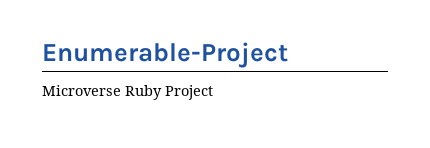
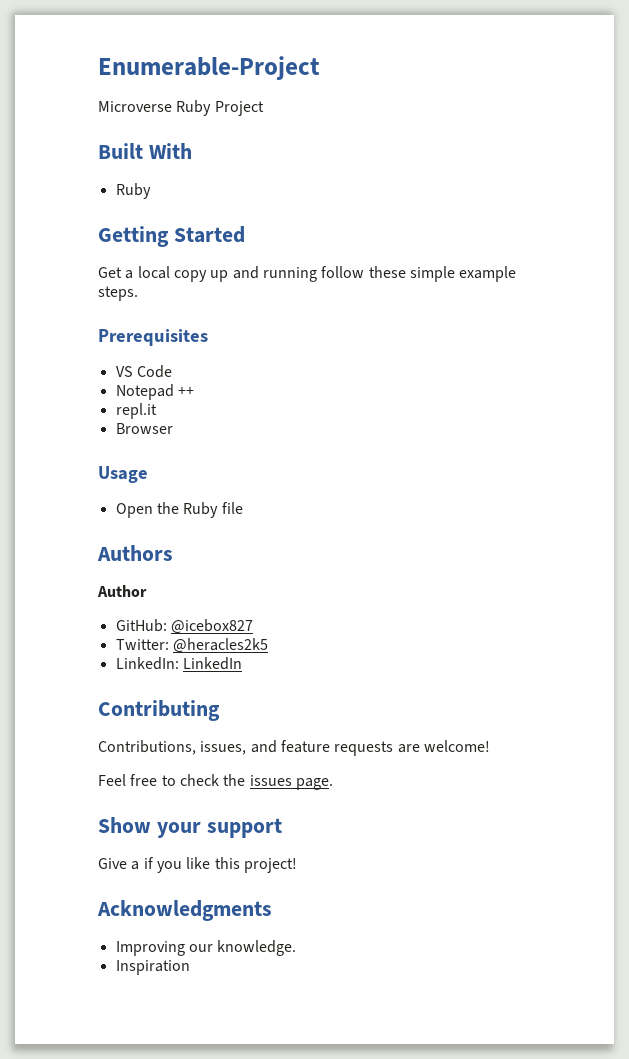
(213, 92) none -> [98,143,192,159] [115,183,151,199] [98,226,245,247] [98,266,517,282] [98,286,138,301] [98,329,208,346] [115,365,172,378] [115,384,194,400] [115,403,157,419] [115,423,173,434] [98,466,148,483] [115,502,243,518] [97,545,173,561] [97,585,147,597] [115,619,253,634] [115,638,268,653] [115,657,242,670] [98,700,220,721] [98,740,490,756] [98,774,333,790] [98,817,282,838] [98,857,297,873] [97,900,272,921] [115,940,297,956] [115,960,190,975] // Built With // Ruby // Getting Started // Get a local copy up and running follow these simple example steps. // Prerequisites // VS Code // Notepad ++ // repl.it // Browser // Usage // Open the Ruby file // Authors // Author // GitHub: @icebox827 // Twitter: @heracles2k5 // LinkedIn: LinkedIn // Contributing // Contributions, issues, and feature requests are welcome! // Feel free to check the issues page. // Show your support // Give a if you like this project! // Acknowledgments // Improving our knowledge. // Inspiration

